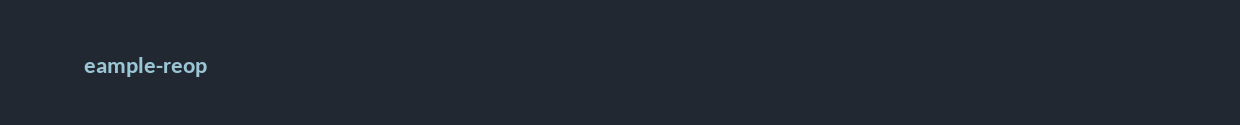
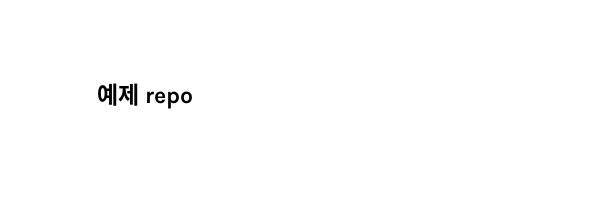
[84,57,207,77] eample-reop -> [97,83,194,109] 예제 repo

